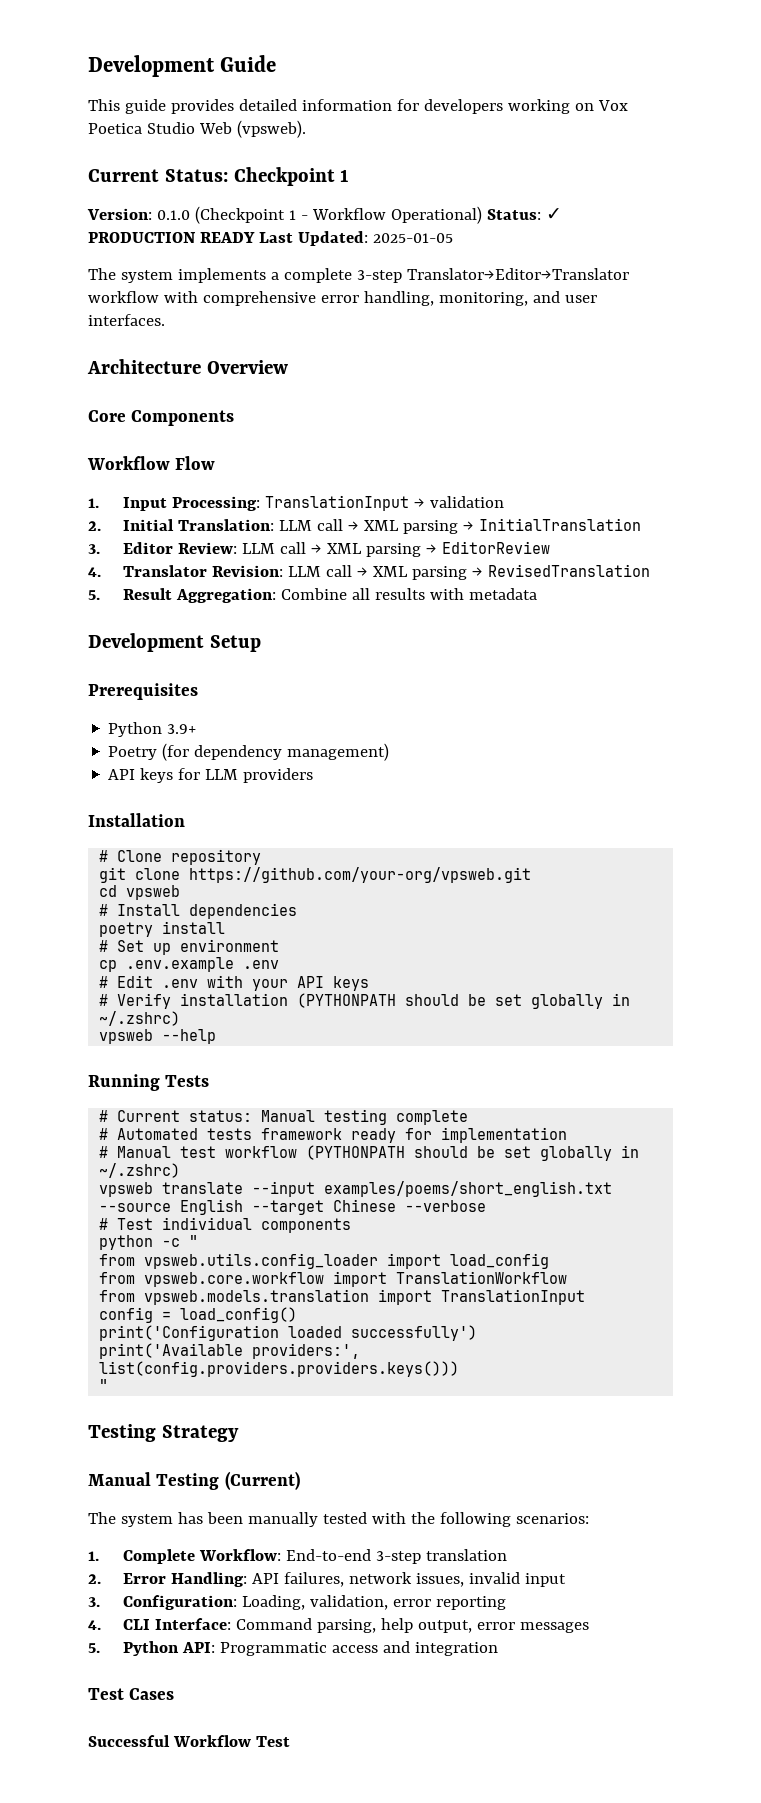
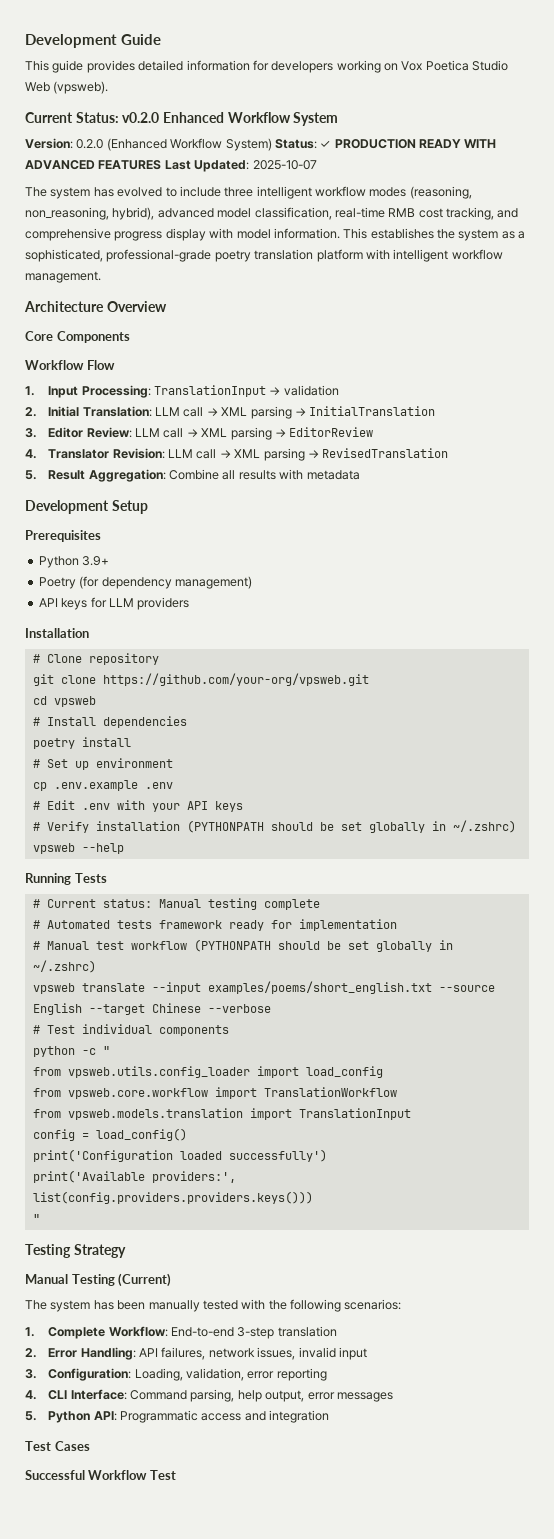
[233,167,350,186] [87,206,482,224] Checkpoint 1 // Version: 0.1.0 (Checkpoint 1 - Workflow Operational) -> [122,112,339,126] [25,138,272,151] v0.2.0 Enhanced Workflow System // Version: 0.2.0 (Enhanced Workflow System)
(255, 237) none -> [464,139,497,148] [25,160,162,170] WITH ADVANCED FEATURES
[372,233,453,243] [88,268,629,283] [88,291,597,306] [88,314,165,326] 2025-01-05 // The system implements a complete 3-step Translator→Editor→Translator workflow with comprehensive error handling, monitoring, and user interfaces. -> [252,160,317,170] [25,186,472,199] [25,207,519,220] [25,228,526,241] [25,249,503,262] [25,271,101,283] 2025-10-07 // The system has evolved to include three intelligent workflow modes (reasoning, non_reasoning, hybrid), advanced model classification, real-time RMB cost tracking, and comprehensive progress display with model information. This establishes the system as a sophisticated, professional-grade poetry translation platform with intelligent workflow management.

